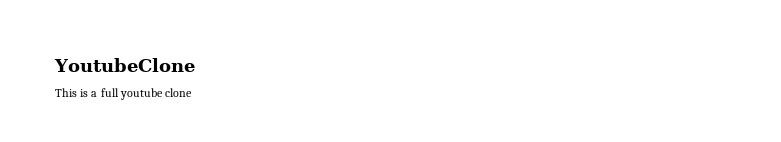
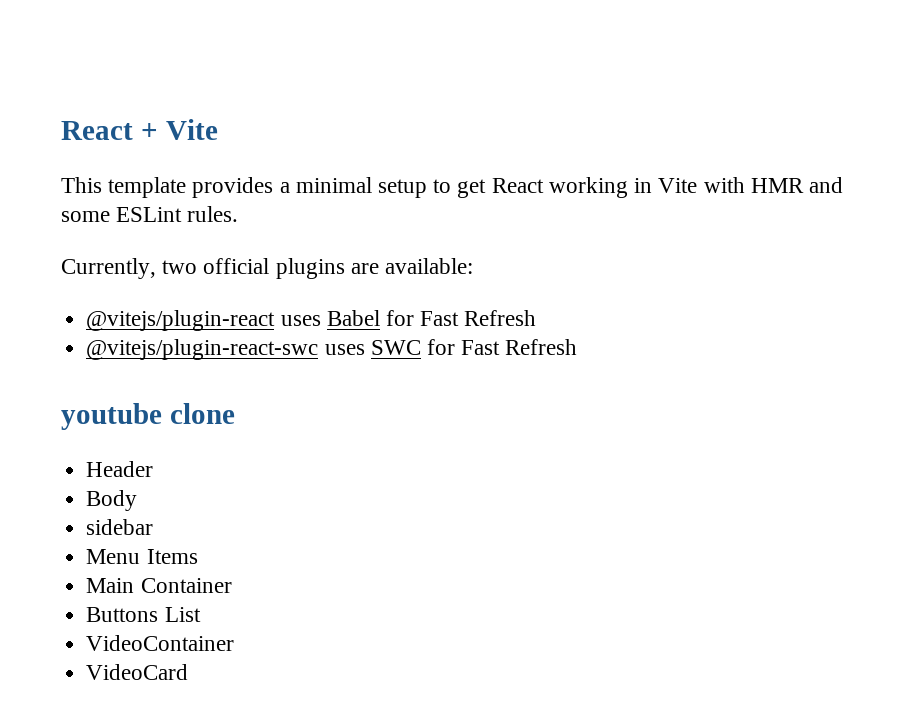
[54,58,195,72] [55,88,193,100] YoutubeClone // This is a full youtube clone -> [61,119,218,140] [61,177,843,198] [61,206,239,222] [61,258,474,279] [86,310,537,331] [86,339,578,360] [61,403,235,430] [86,461,154,477] [86,490,138,511] [86,519,154,535] [86,549,198,564] [86,578,232,593] [86,607,201,622] [86,635,235,651] [86,664,189,680] React + Vite // This template provides a minimal setup to get React working in Vite with HMR and some ESLint rules. // Currently, two official plugins are available: // @vitejs/plugin-react uses Babel for Fast Refresh // @vitejs/plugin-react-swc uses SWC for Fast Refresh // youtube clone // Header // Body // sidebar // Menu Items // Main Container // Buttons List // VideoContainer // VideoCard

